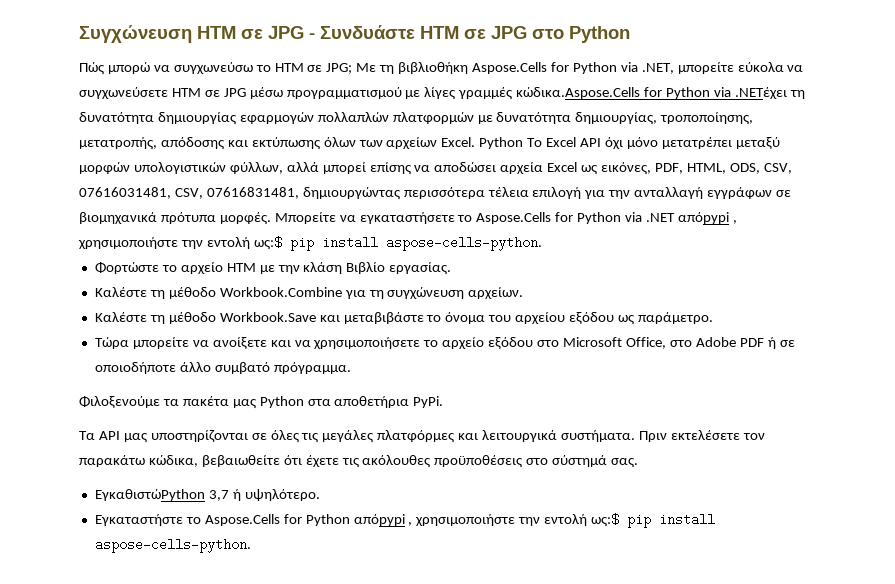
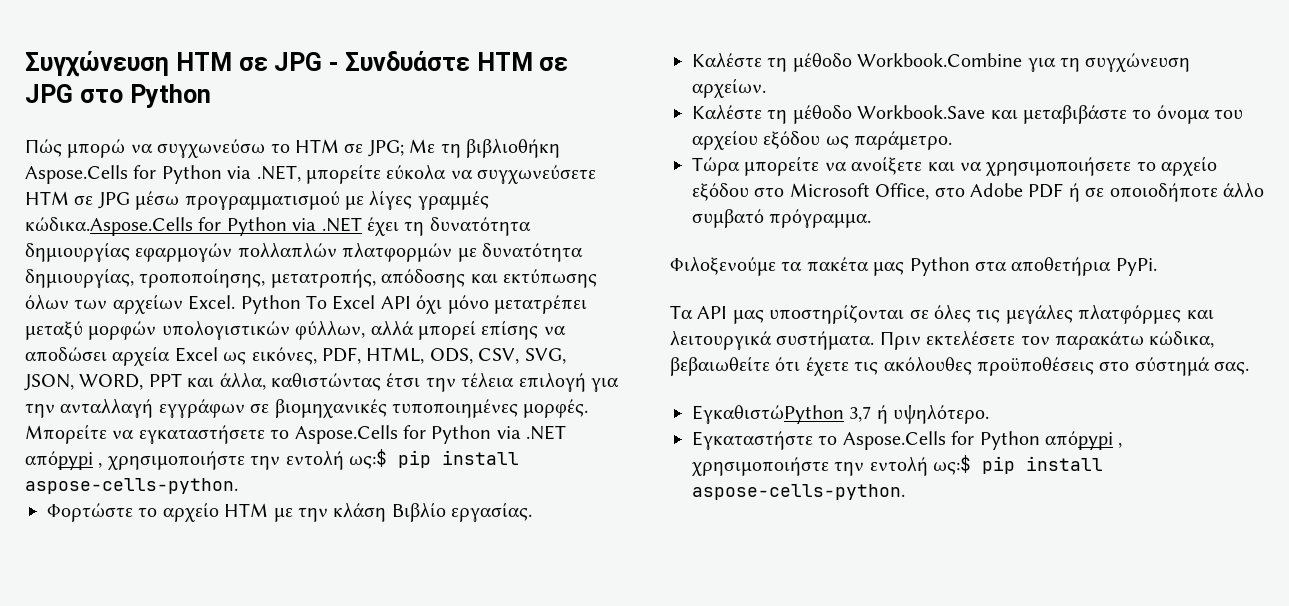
[734,87,787,99] .NETέχει -> [321,217,399,236] .NET έχει
[79,187,485,200] 07616031481, CSV, 07616831481, δημιουργώντας περισσότερα -> [524,348,566,364] [24,372,456,392] SVG, JSON, WORD, PPT και άλλα, καθιστώντας έτσι την
[79,212,216,224] βιομηχανικά πρότυπα -> [274,399,518,418] βιομηχανικές τυποποιημένες

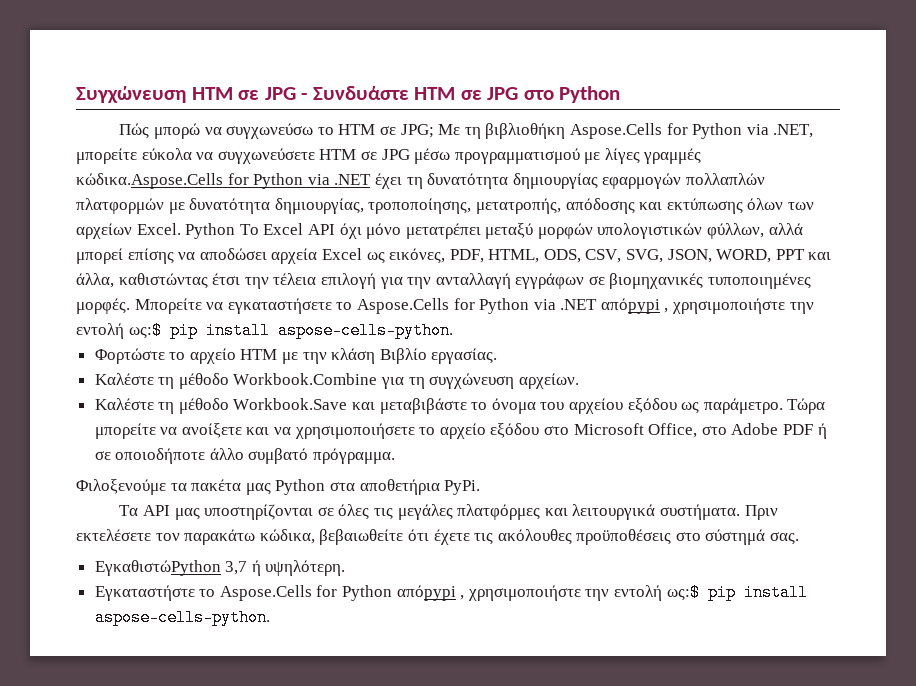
(953, 140) // -> (783, 406) none
[893,404,990,424] υψηλότερο. -> [265,560,346,576] υψηλότερη.

